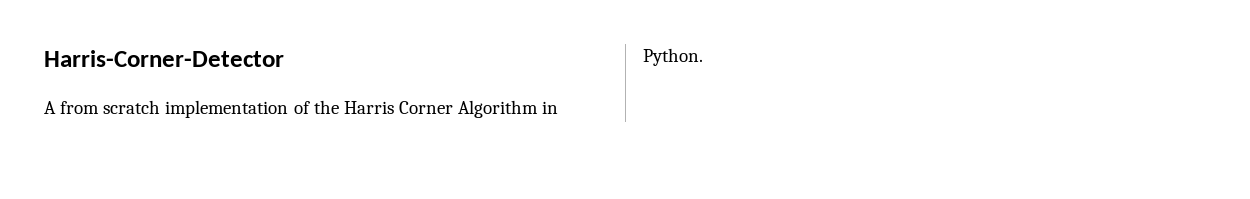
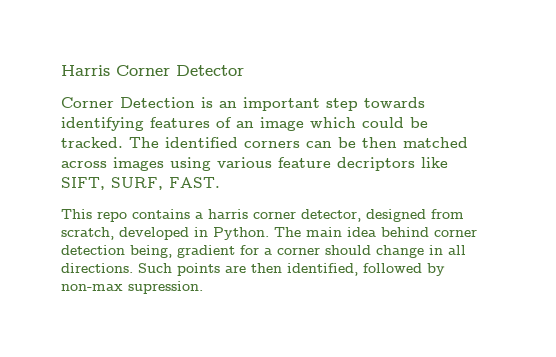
[44,50,284,67] [44,100,559,118] [643,48,703,66] Harris-Corner-Detector // A from scratch implementation of the Harris Corner Algorithm in Python. -> [61,65,244,76] [61,97,425,111] [61,117,428,131] [61,137,468,148] [61,157,448,171] [61,177,220,190] [61,209,464,222] [61,227,477,240] [61,245,466,258] [61,263,445,276] [61,281,203,294] Harris Corner Detector // Corner Detection is an important step towards identifying features of an image which could be tracked. The identified corners can be then matched across images using various feature decriptors like SIFT, SURF, FAST. // This repo contains a harris corner detector, designed from scratch, developed in Python. The main idea behind corner detection being, gradient for a corner should change in all directions. Such points are then identified, followed by non-max supression.

